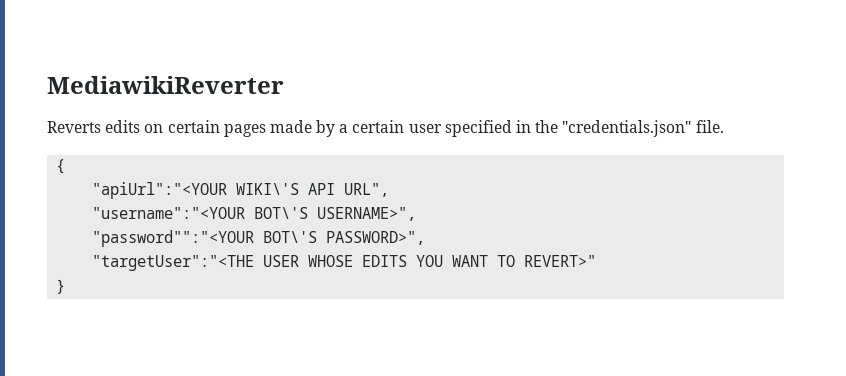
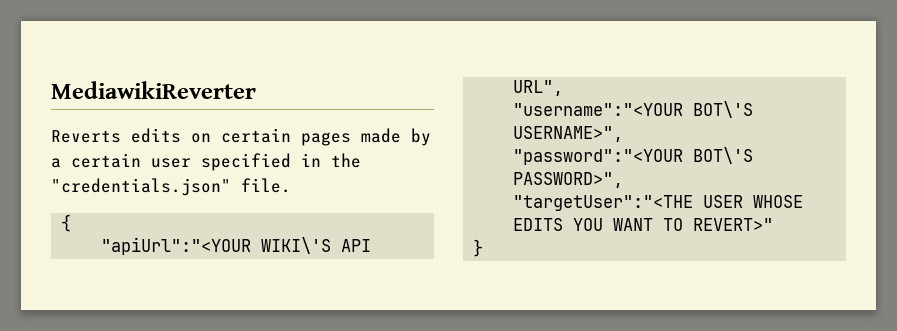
[92,230,255,247] "password"":"<YOUR -> [513,149,684,165] "password":"<YOUR

